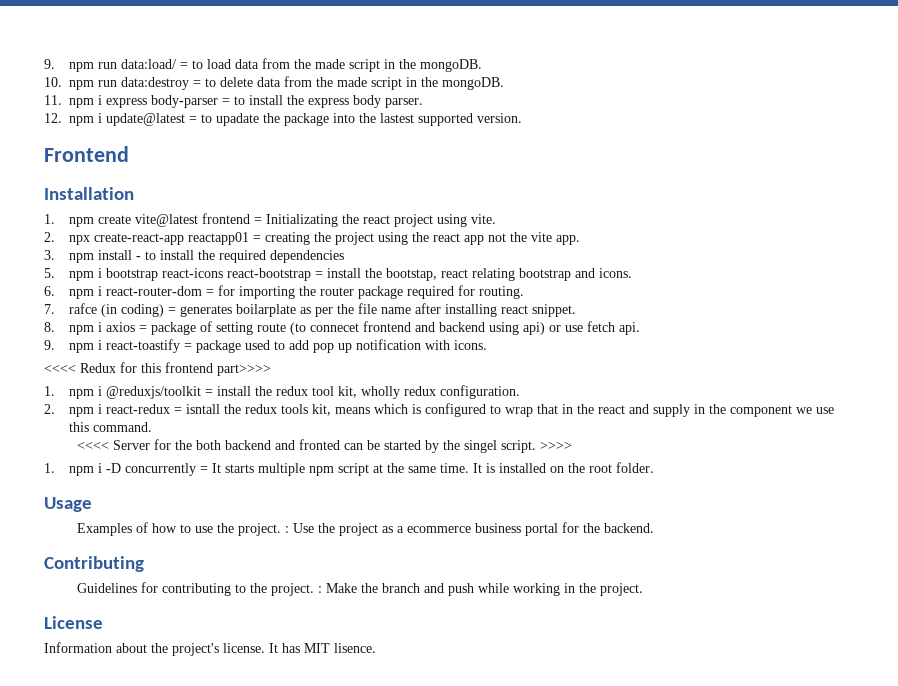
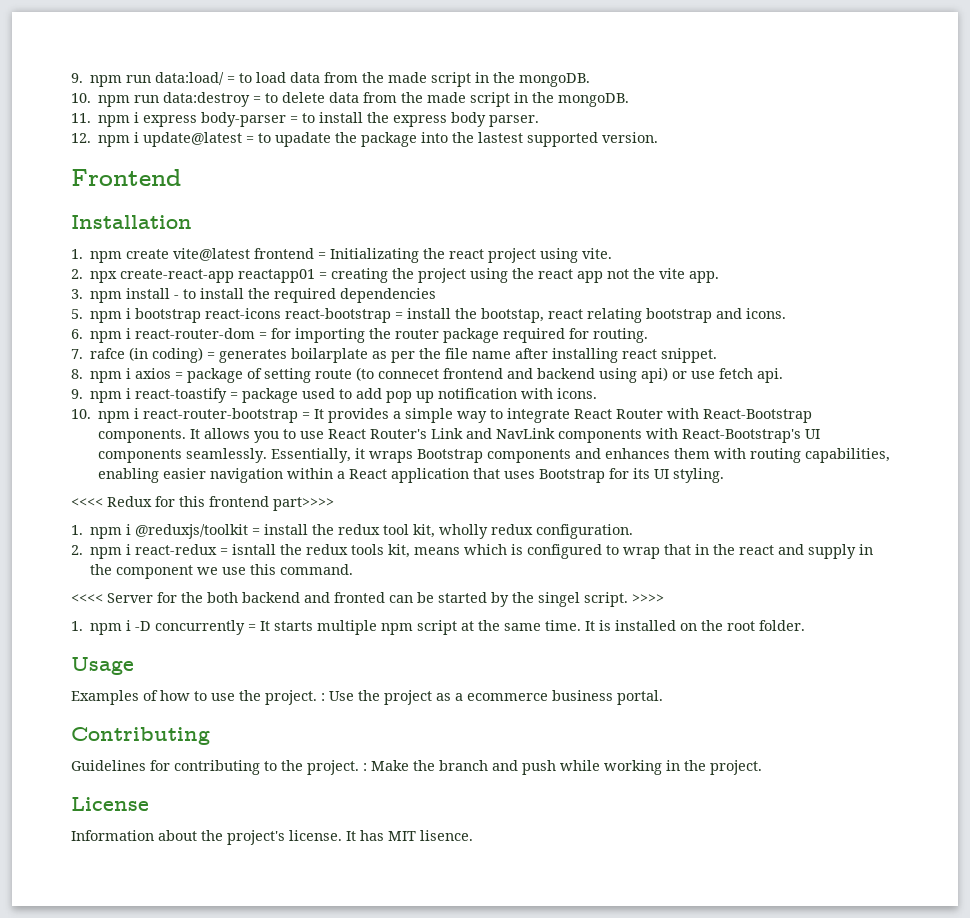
(487, 345) none -> [71,408,813,423] [98,428,821,443] [98,448,891,463] [98,468,725,483] // 10. npm i react-router-bootstrap = It provides a simple way to integrate React Router with React-Bootstrap components. It allows you to use React Router's Link and NavLink components with React-Bootstrap's UI components seamlessly. Essentially, it wraps Bootstrap components and enhances them with routing capabilities, enabling easier navigation within a React application that uses Bootstrap for its UI styling.
[525,522,655,536] portal for the backend. -> [617,690,663,705] portal.

